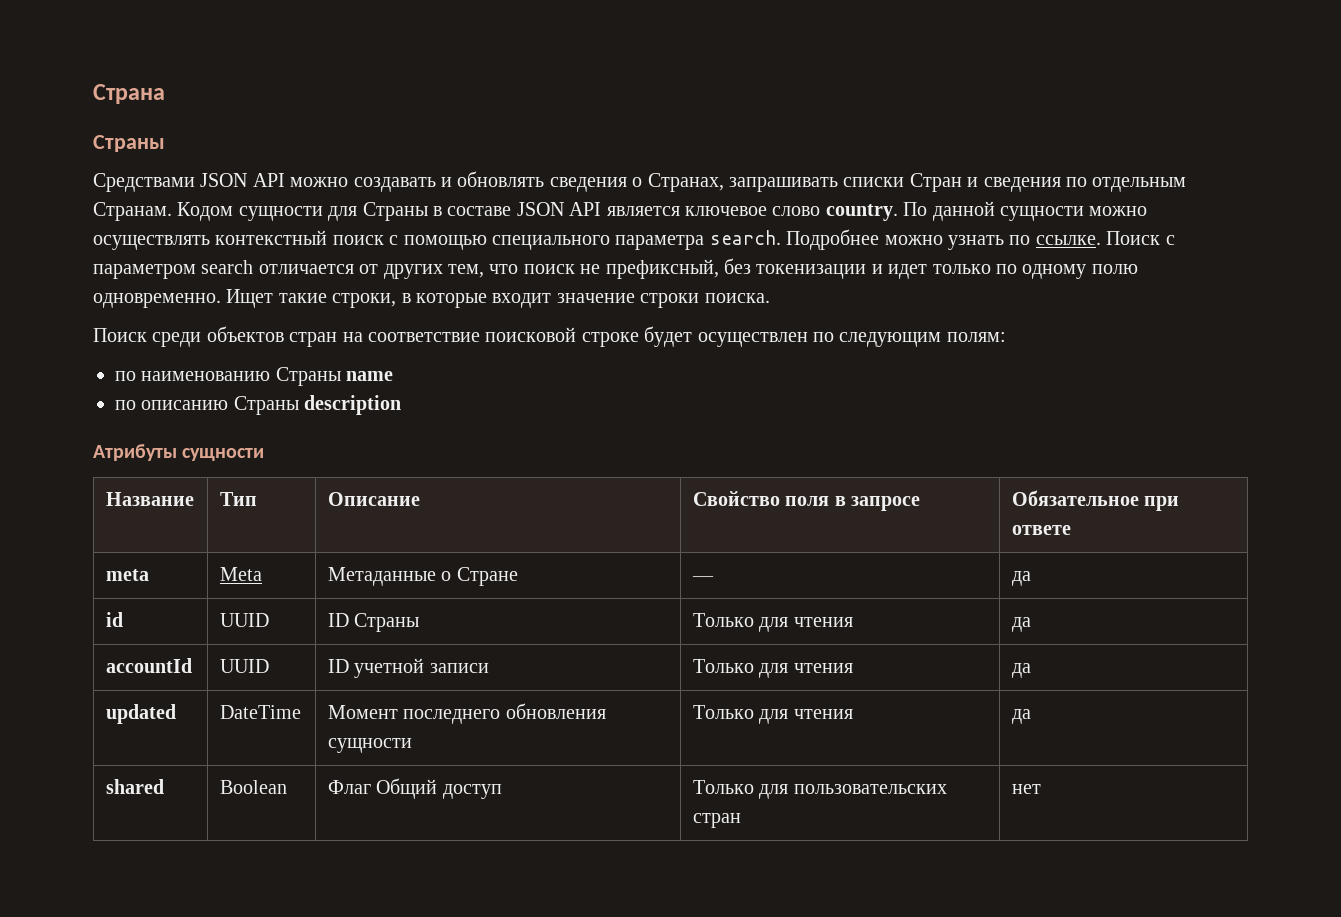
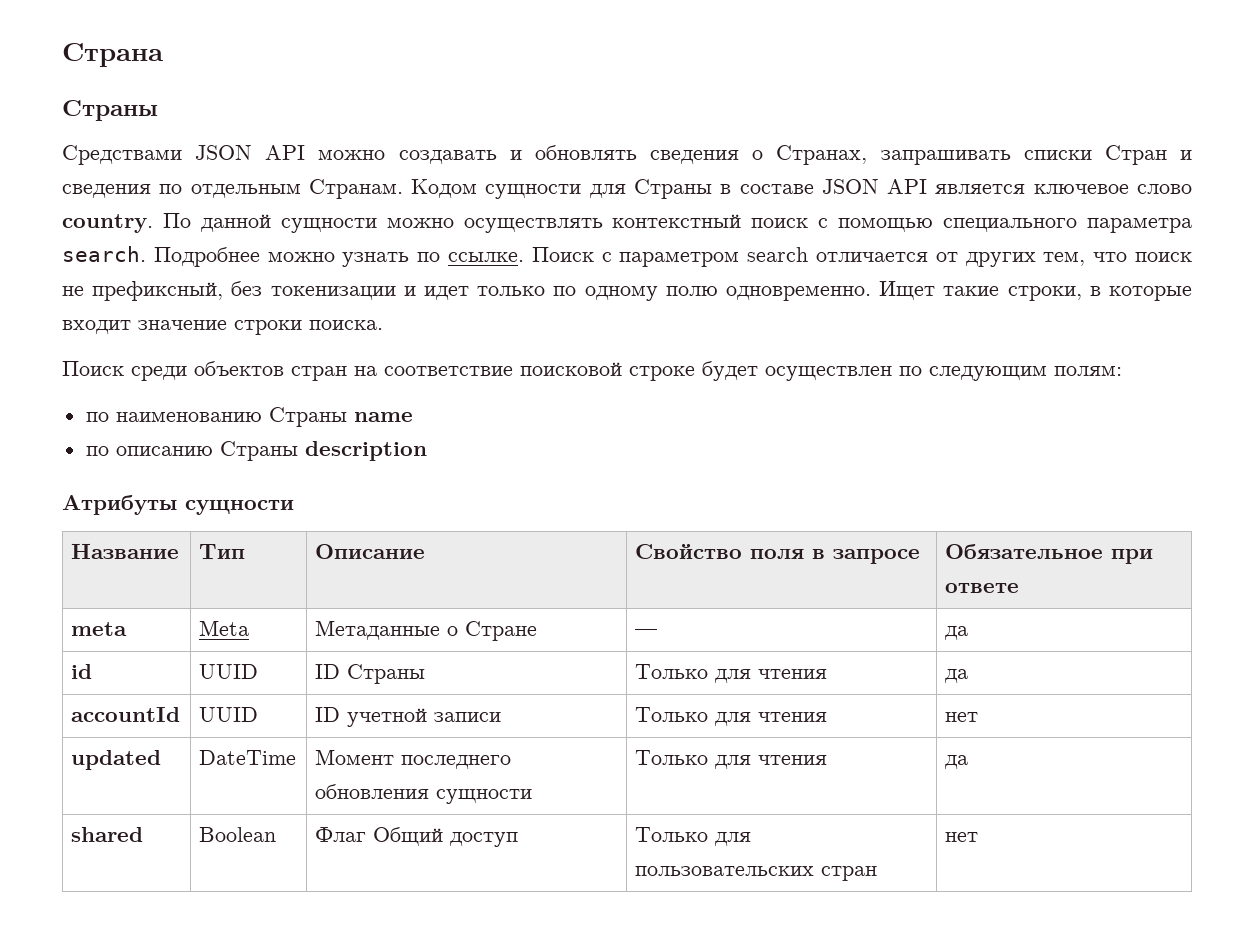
[1011,663,1031,678] да -> [945,712,979,722] нет

